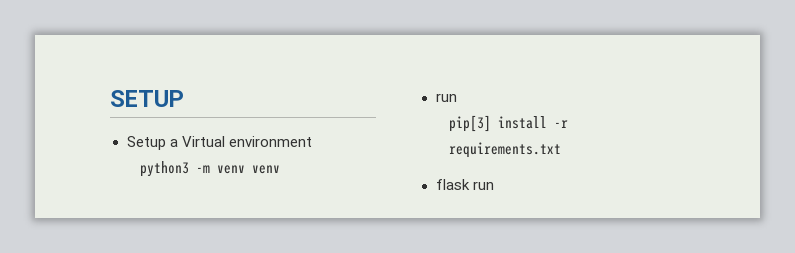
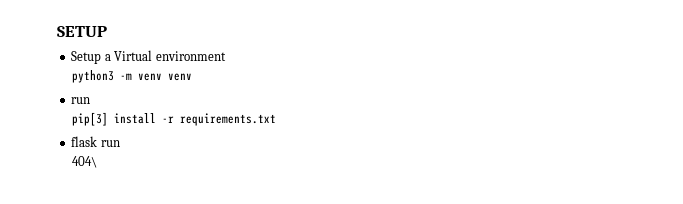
(494, 186) none -> [72,156,98,168] // 404\

